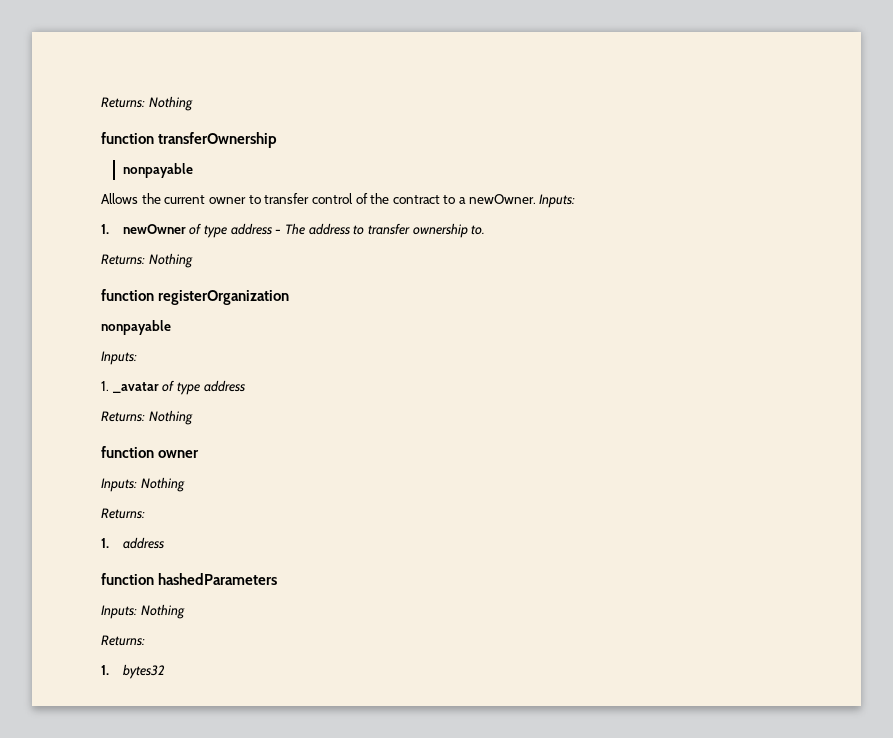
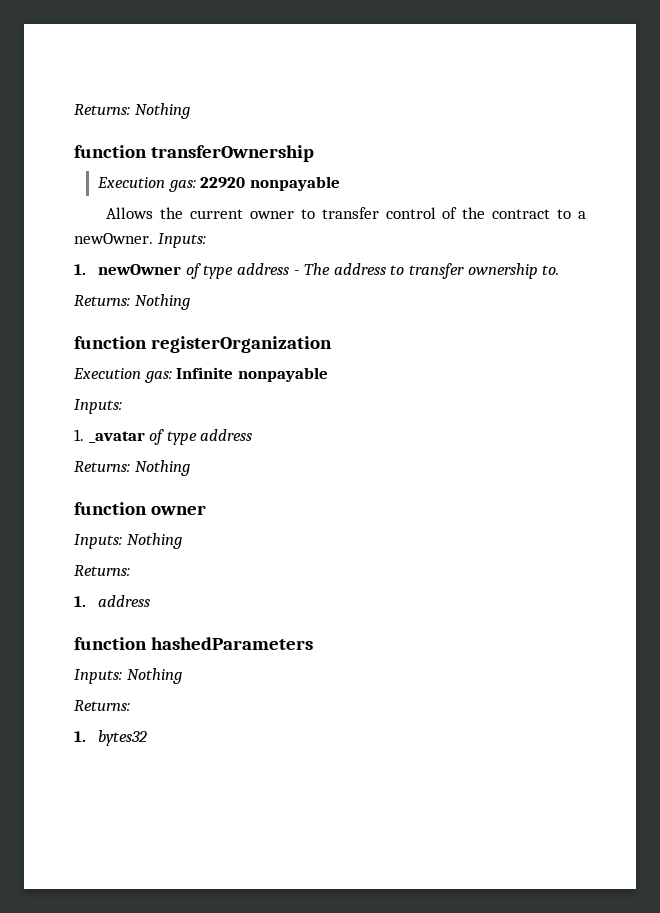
(278, 140) none -> [97,177,246,192] Execution gas: 22920
(290, 297) none -> [73,367,234,383] Execution gas: Infinite

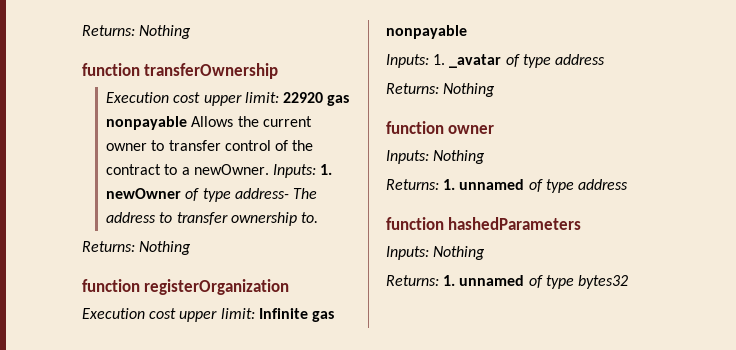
[168,176,341,192] gas: 22920 nonpayable // -> [173,92,350,106] [106,116,188,130] cost upper limit: 22920 gas nonpayable
(206, 240) // -> (317, 171) none
[237,263,300,275] address - -> [234,188,289,199] address-
[144,367,234,383] gas: Infinite -> [149,308,334,322] cost upper limit: Infinite gas
(122, 406) // -> (429, 61) none
[74,596,86,607] // 1. -> [443,179,574,193] 1. unnamed of type
[74,731,86,742] // 1. -> [443,275,574,289] 1. unnamed of type

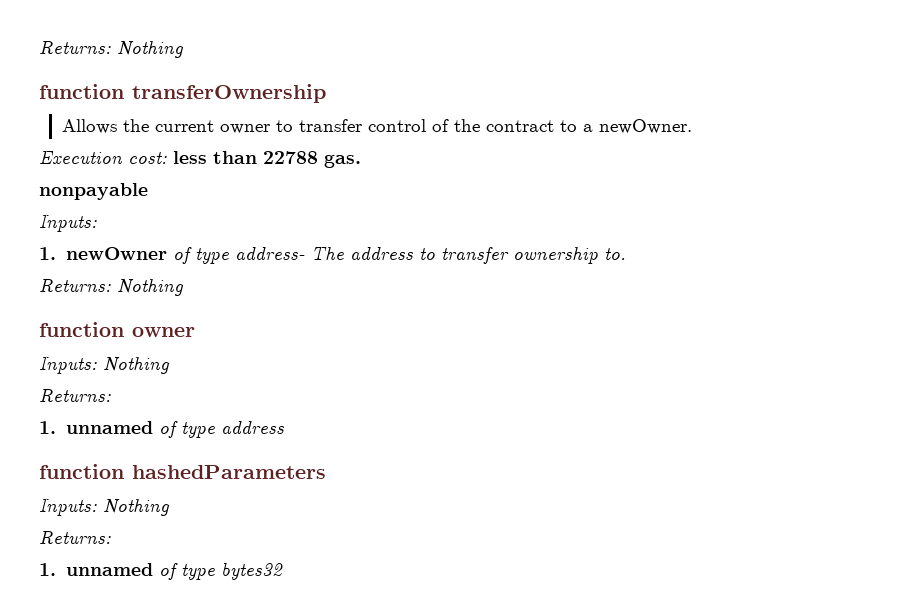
[106,92,350,106] [106,116,188,130] Execution cost upper limit: 22920 gas nonpayable -> (326, 93) none
[273,164,317,178] Inputs: -> [39,150,361,168] [39,183,148,200] [39,214,97,232] // Execution cost: less than 22788 gas. // nonpayable // Inputs: //
[82,279,290,295] [82,308,334,322] [386,25,467,39] [386,54,605,68] [386,83,496,97] // function registerOrganization // Execution cost upper limit: Infinite gas nonpayable // Inputs: 1. _avatar of type address // Returns: Nothing -> (184, 287) none
(439, 184) none -> (111, 395) //
(439, 280) none -> (111, 537) //

